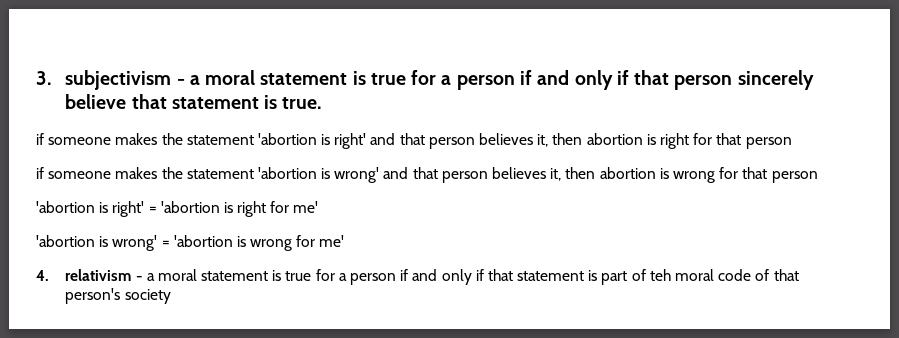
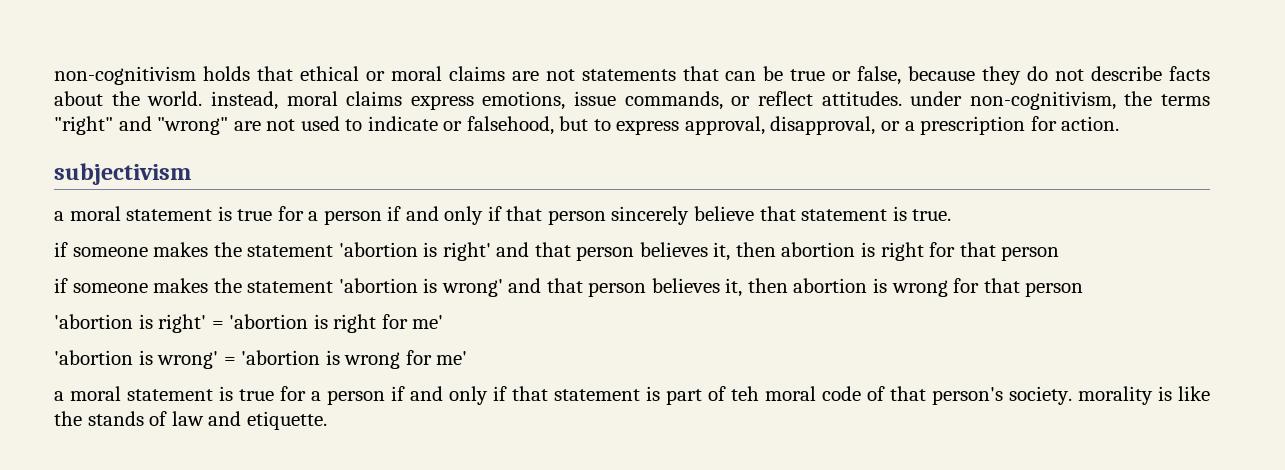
[36,71,52,85] 3. -> [54,66,1211,85] [54,91,1210,110] [54,116,1120,135] non-cognitivism holds that ethical or moral claims are not statements that can be true or false, because they do not describe facts about the world. instead, moral claims express emotions, issue commands, or reflect attitudes. under non-cognitivism, the terms "right" and "wrong" are not used to indicate or falsehood, but to express approval, disapproval, or a prescription for action. //
[176,79,185,85] - -> (191, 174) //
[36,269,143,281] 4. relativism - -> (468, 358) none
[124,289,171,304] society -> [1009,386,1210,405] [54,411,327,430] society. morality is like the stands of law and etiquette.

